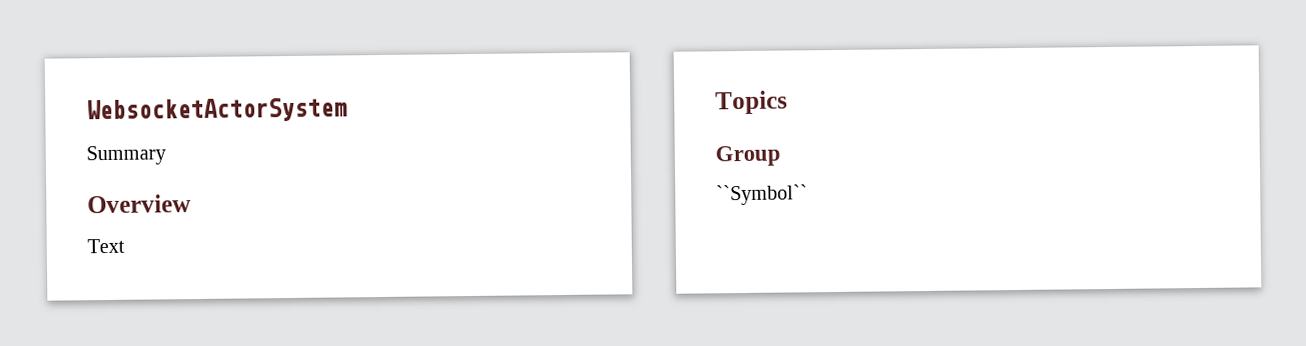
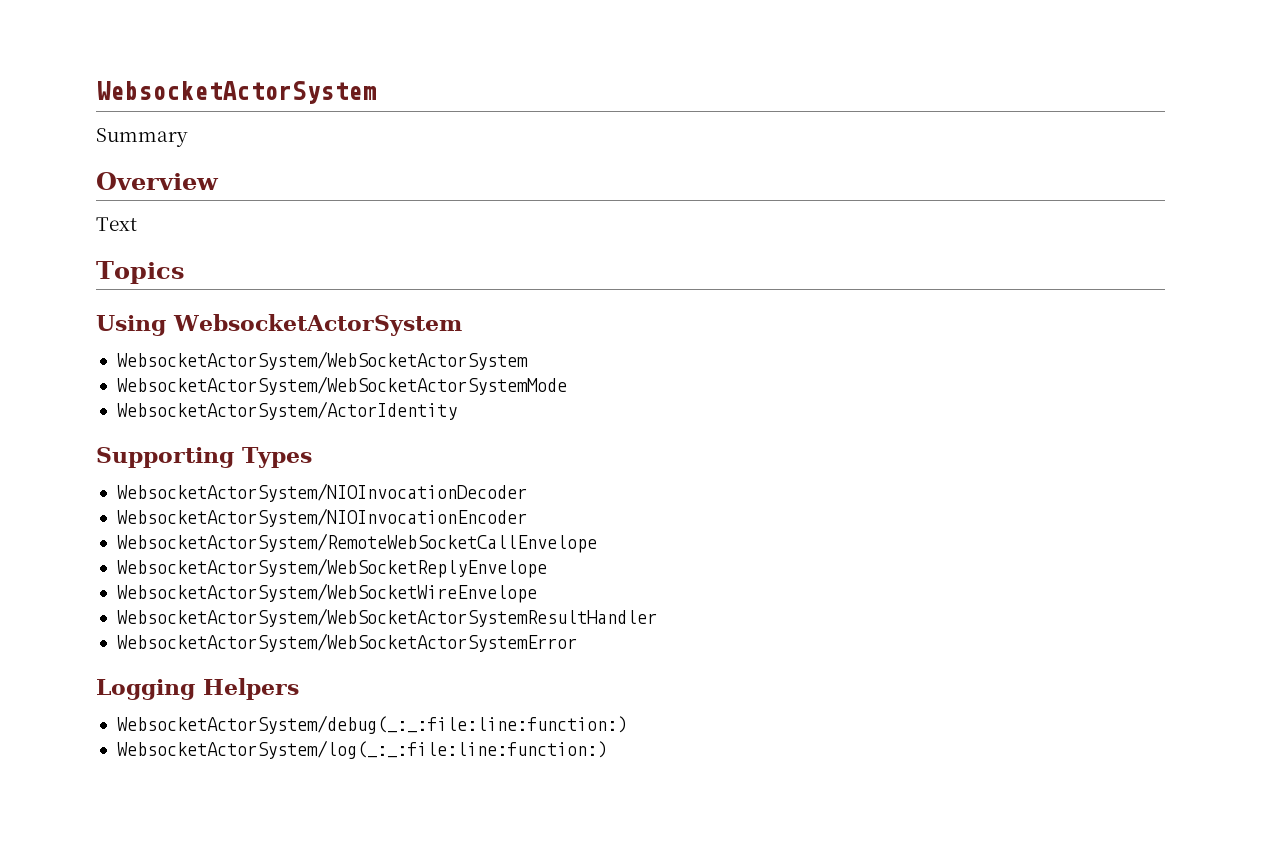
[715,145,781,167] [716,184,808,206] Group // ``Symbol`` -> [96,314,462,336] [116,351,528,370] [116,376,567,395] [116,401,457,420] [96,447,312,468] [116,483,527,502] [116,508,527,527] [116,533,597,553] [116,558,547,578] [116,583,537,603] [116,608,657,627] [116,633,577,652] [96,678,299,700] [116,715,627,734] [116,740,607,759] Using WebsocketActorSystem // WebsocketActorSystem/WebSocketActorSystem // WebsocketActorSystem/WebSocketActorSystemMode // WebsocketActorSystem/ActorIdentity // Supporting Types // WebsocketActorSystem/NIOInvocationDecoder // WebsocketActorSystem/NIOInvocationEncoder // WebsocketActorSystem/RemoteWebSocketCallEnvelope // WebsocketActorSystem/WebSocketReplyEnvelope // WebsocketActorSystem/WebSocketWireEnvelope // WebsocketActorSystem/WebSocketActorSystemResultHandler // WebsocketActorSystem/WebSocketActorSystemError // Logging Helpers // WebsocketActorSystem/debug(_:_:file:line:function:) // WebsocketActorSystem/log(_:_:file:line:function:)

